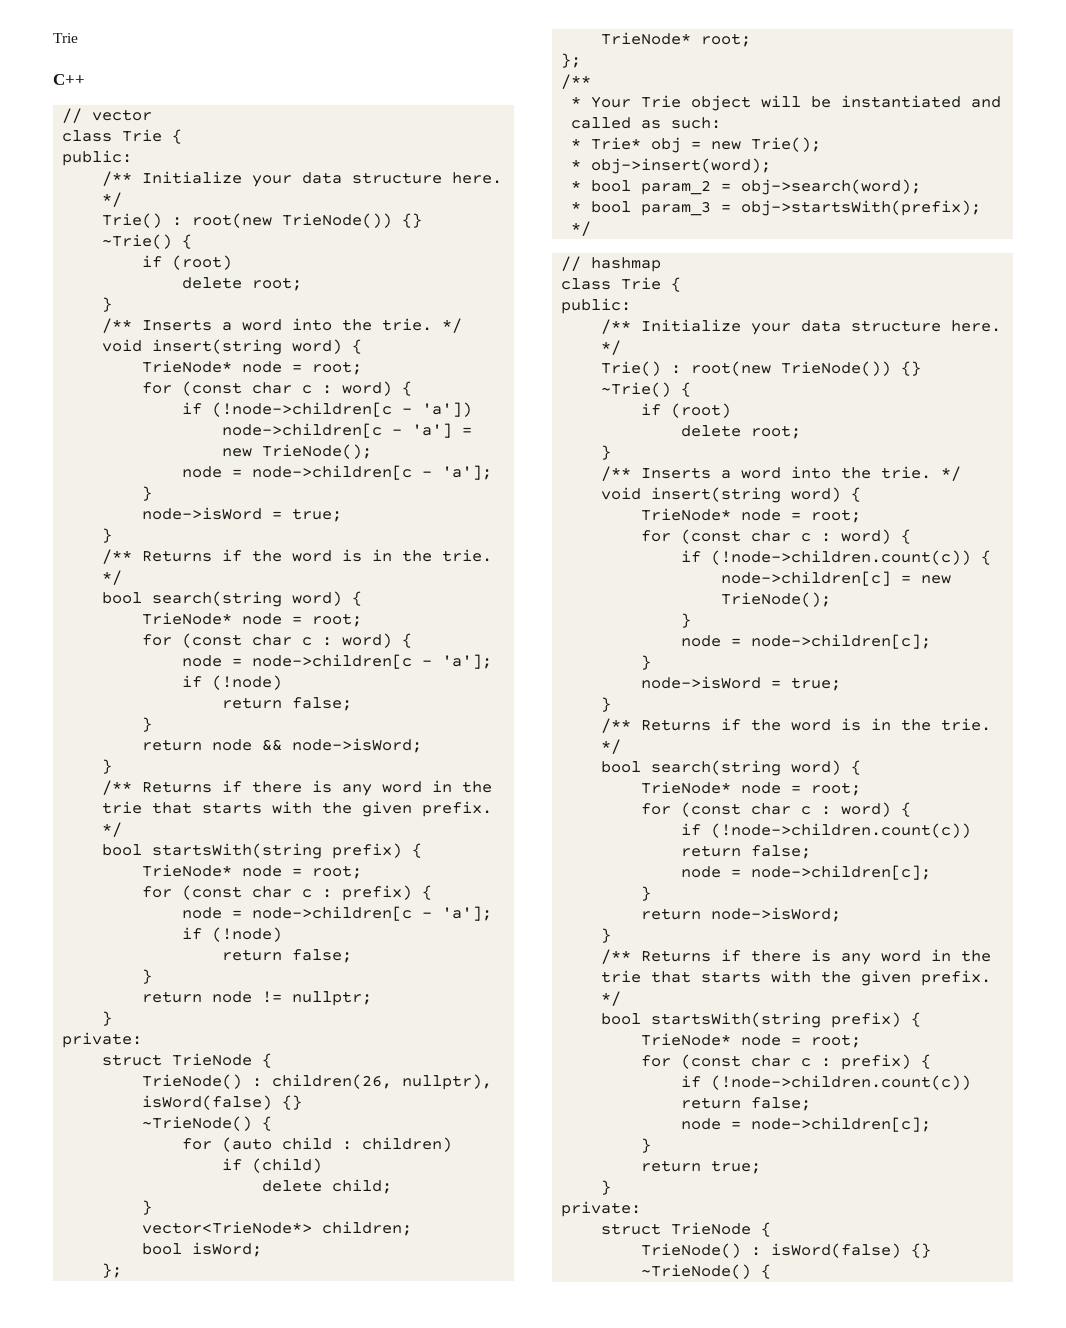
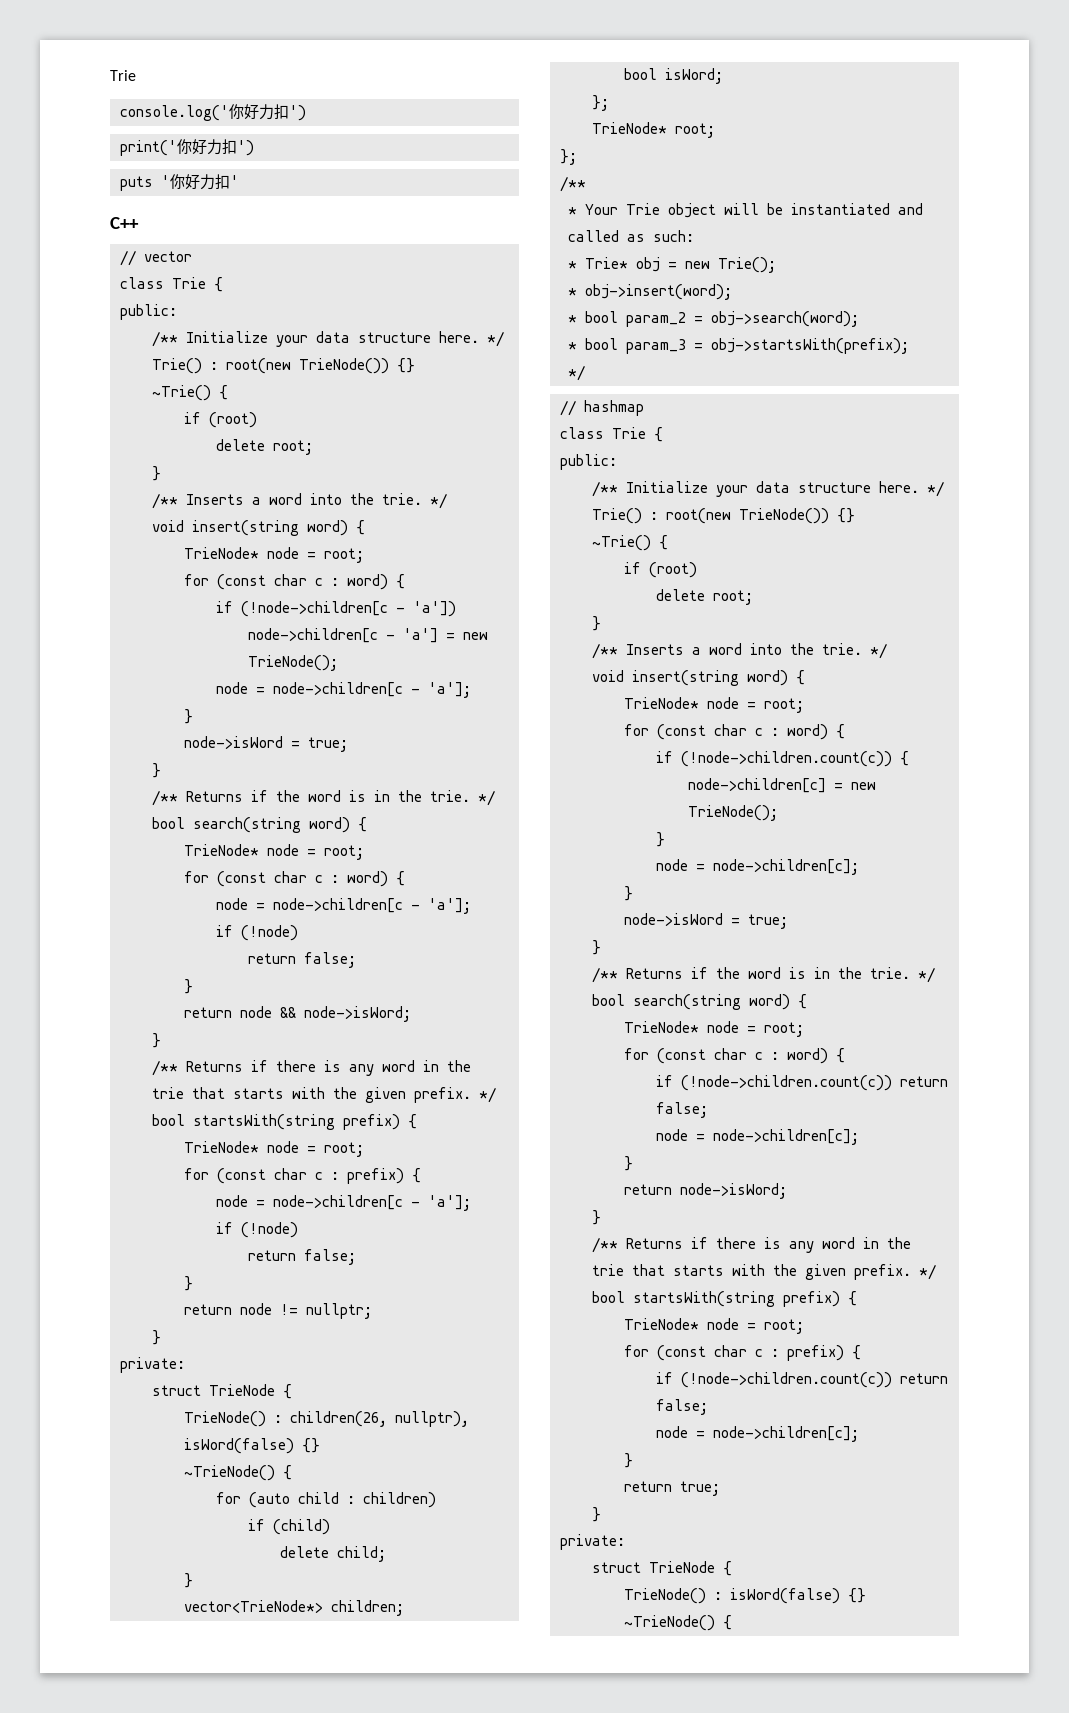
[53,33,78,43] Trie -> [110,70,136,81] [119,104,306,121] [119,139,254,156] [119,174,239,191] Trie // console.log('你好力扣') // print('你好力扣') // puts '你好力扣'

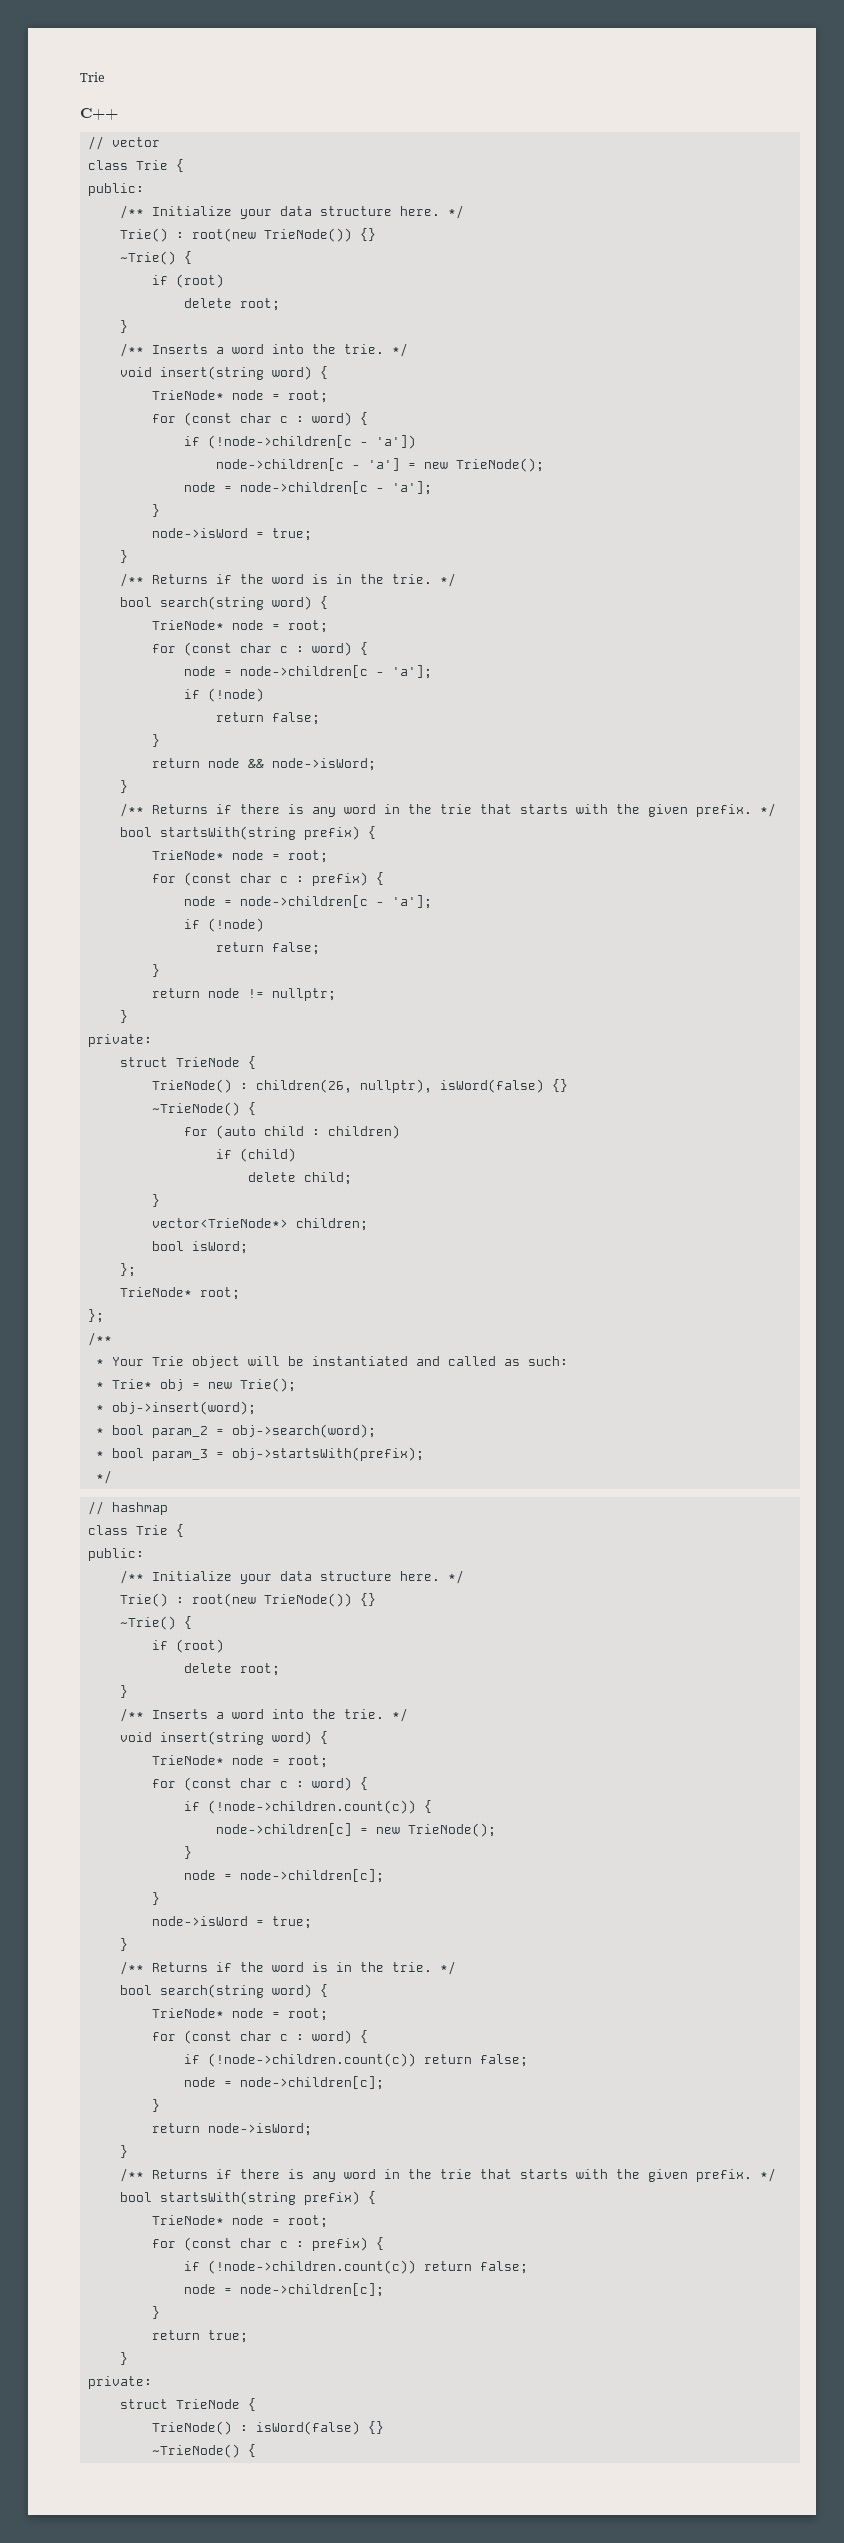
[110,70,136,81] [119,104,306,121] [119,139,254,156] [119,174,239,191] Trie // console.log('你好力扣') // print('你好力扣') // puts '你好力扣' -> [80,72,105,82] Trie

